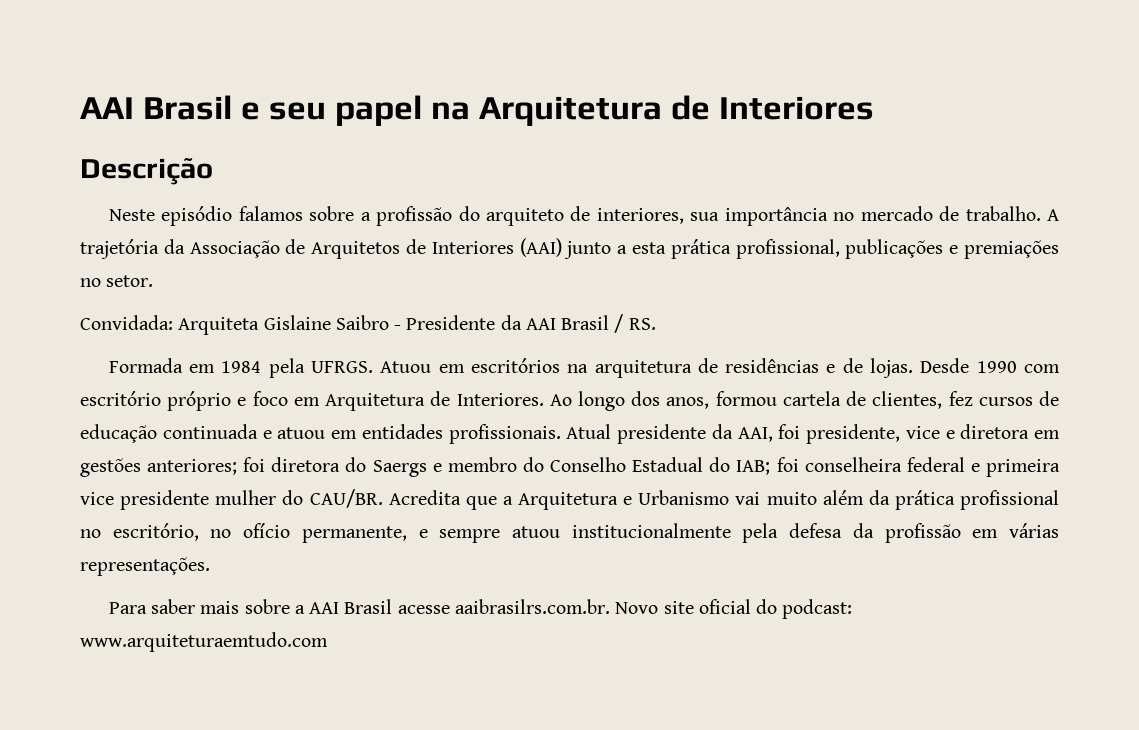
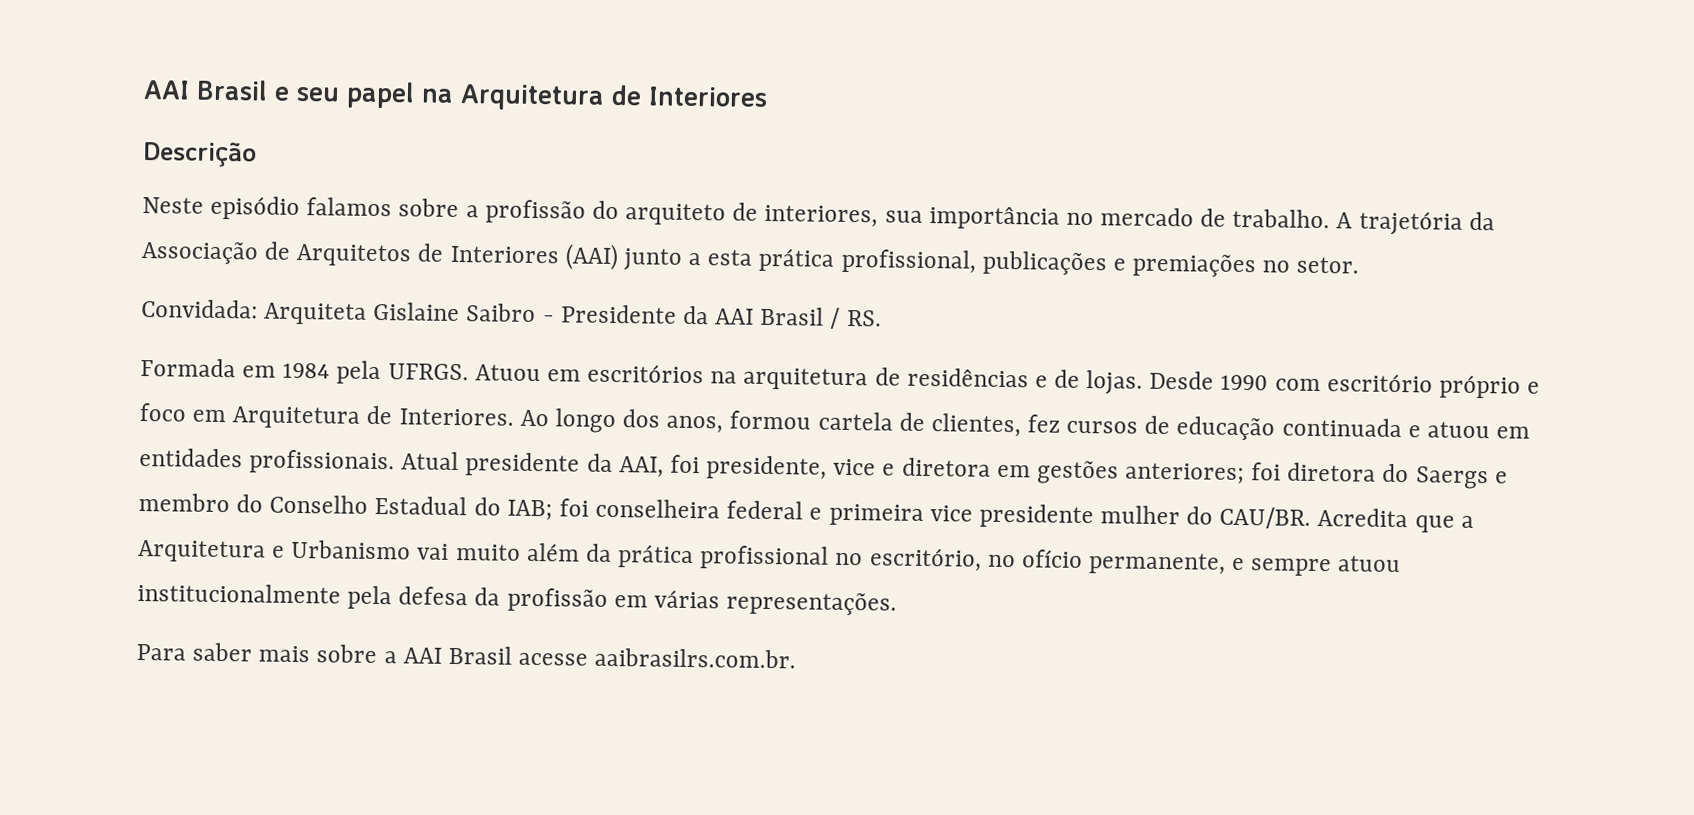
[615,599,853,619] [80,632,328,652] Novo site oficial do podcast: www.arquiteturaemtudo.com -> (797, 658) none

